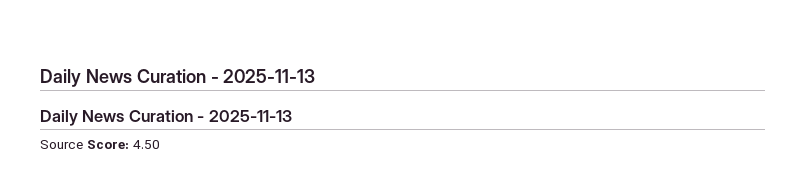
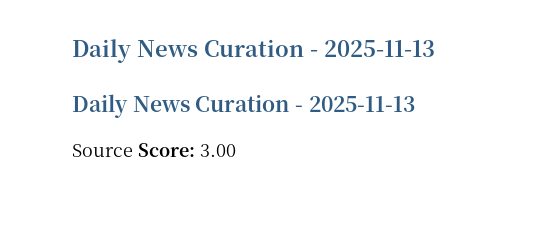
[133,140,160,149] 4.50 -> [200,144,236,157] 3.00

